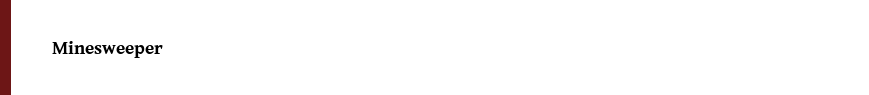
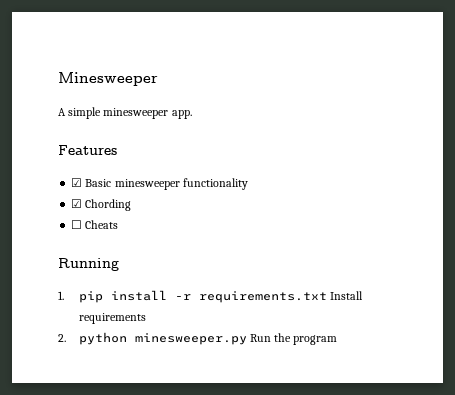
(163, 49) none -> [58,107,192,119] [58,145,117,155] [71,178,248,190] [71,199,132,211] [71,220,119,229] [58,258,119,271] [58,290,363,303] [78,313,146,324] [58,332,338,345] // A simple minesweeper app. // Features // ☑ Basic minesweeper functionality // ☑ Chording // ☐ Cheats // Running // 1. pip install -r requirements.txt Install requirements // 2. python minesweeper.py Run the program

